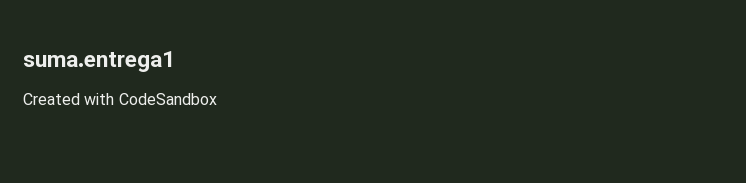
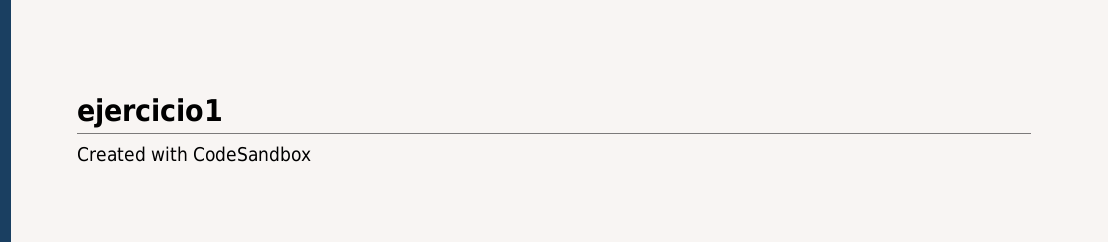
[23,51,175,72] suma.entrega1 -> [77,98,223,128] ejercicio1

